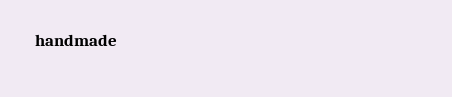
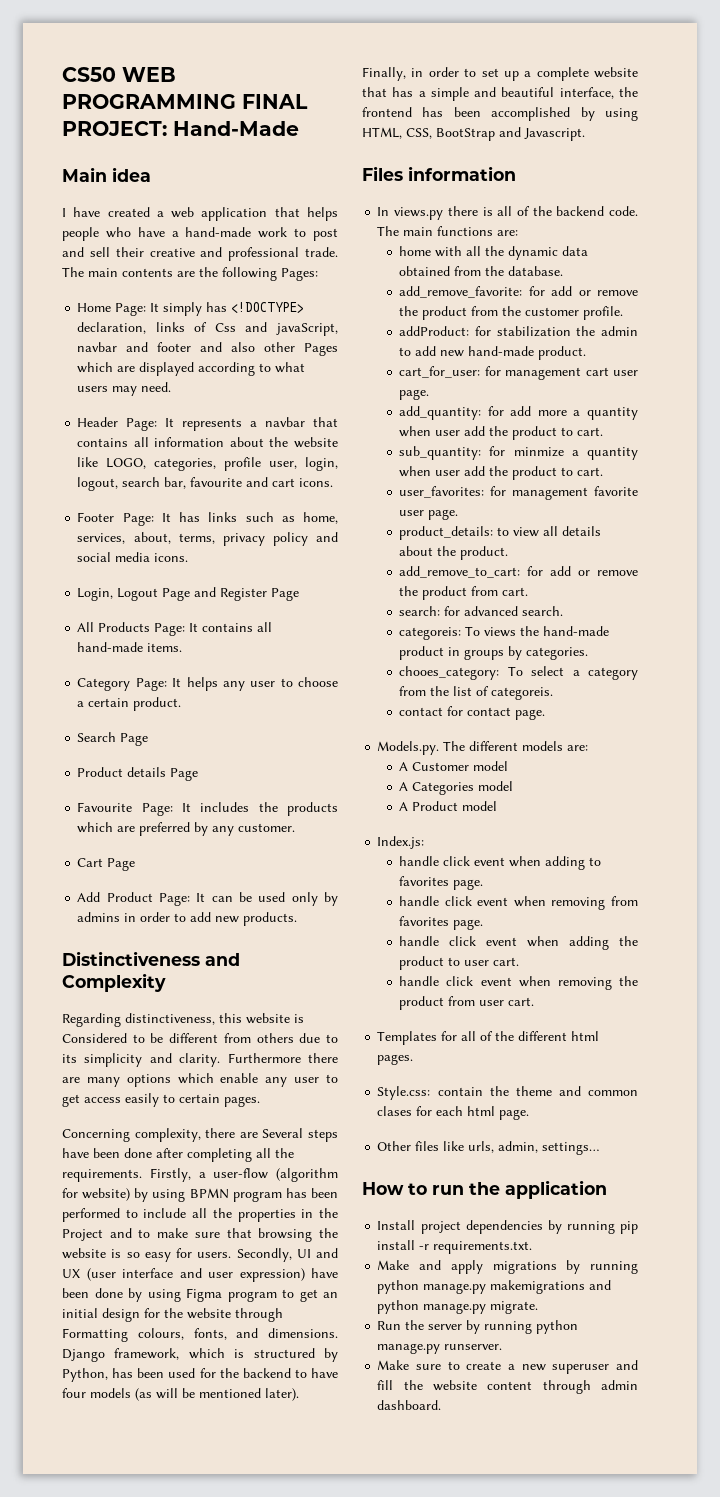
[35,34,117,46] handmade -> [62,67,176,82] [62,94,308,109] [62,121,299,136] [62,167,151,182] [62,207,338,221] [62,227,338,241] [62,247,338,261] [62,267,318,281] [77,302,305,316] [77,322,339,336] [77,342,338,356] [77,362,306,376] [77,382,172,396] [77,417,338,431] [77,437,339,448] [77,457,339,471] [77,477,334,491] [77,512,338,526] [77,532,338,546] [77,552,189,562] [77,587,300,601] [77,622,273,636] [77,642,183,652] [77,677,338,691] [77,697,182,711] [77,732,149,746] [77,767,199,781] [77,802,338,816] [77,822,296,836] [77,858,136,871] [77,892,338,906] [77,912,298,926] [62,951,240,966] [62,973,166,992] [62,1013,304,1027] [62,1033,338,1043] [62,1053,338,1067] [62,1073,338,1087] [62,1093,260,1107] [62,1128,338,1142] [62,1148,294,1162] [62,1168,338,1182] [62,1188,338,1202] [62,1208,338,1222] [62,1228,338,1242] [62,1248,338,1262] [62,1268,338,1282] [62,1288,338,1302] [62,1308,283,1322] [62,1328,338,1342] [62,1348,338,1362] [62,1368,338,1382] [62,1388,299,1401] [362,67,638,81] [362,87,638,101] [362,107,638,121] [362,127,585,141] [362,166,516,181] [377,206,638,220] [377,226,519,236] [399,246,589,260] [399,266,564,276] [399,286,638,298] [399,306,624,320] [399,326,638,337] [399,346,587,360] [399,366,638,380] [399,389,430,400] [399,406,638,420] [399,426,604,440] [399,446,638,460] [399,466,604,480] [399,486,638,500] [399,509,459,520] [399,526,602,540] [399,546,509,560] [399,566,638,578] [399,586,529,600] [399,606,564,616] [399,626,610,640] [399,646,589,660] [399,666,638,680] [399,686,554,700] [399,706,546,720] [377,741,589,755] [399,761,509,771] [399,781,514,795] [399,801,498,811] [377,836,425,849] [399,856,602,870] [399,876,484,890] [399,896,638,910] [399,916,484,930] [399,936,638,950] [399,956,520,970] [399,976,638,990] [399,996,535,1010] [377,1031,600,1045] [377,1054,414,1065] [377,1086,638,1100] [377,1106,530,1120] [377,1141,600,1155] [362,1180,607,1199] [377,1220,638,1234] [377,1240,533,1254] [377,1260,638,1274] [377,1280,612,1294] [377,1300,539,1314] [377,1320,579,1334] [377,1343,503,1354] [377,1360,638,1374] [377,1380,638,1394] [377,1400,442,1410] CS50 WEB PROGRAMMING FINAL PROJECT: Hand-Made // Main idea // I have created a web application that helps people who have a hand-made work to post and sell their creative and professional trade. The main contents are the following Pages: // Home Page: It simply has <!DOCTYPE> declaration, links of Css and javaScript, navbar and footer and also other Pages which are displayed according to what users may need. // Header Page: It represents a navbar that contains all information about the website like LOGO, categories, profile user, login, logout, search bar, favourite and cart icons. // Footer Page: It has links such as home, services, about, terms, privacy policy and social media icons. // Login, Logout Page and Register Page // All Products Page: It contains all hand-made items. // Category Page: It helps any user to choose a certain product. // Search Page // Product details Page // Favourite Page: It includes the products which are preferred by any customer. // Cart Page // Add Product Page: It can be used only by admins in order to add new products. // Distinctiveness and Complexity // Regarding distinctiveness, this website is Considered to be different from others due to its simplicity and clarity. Furthermore there are many options which enable any user to get access easily to certain pages. // Concerning complexity, there are Several steps have been done after completing all the requirements. Firstly, a user-flow (algorithm for website) by using BPMN program has been performed to include all the properties in the Project and to make sure that browsing the website is so easy for users. Secondly, UI and UX (user interface and user expression) have been done by using Figma program to get an initial design for the website through Formatting colours, fonts, and dimensions. Django framework, which is structured by Python, has been used for the backend to have four models (as will be mentioned later). Finally, in order to set up a complete website that has a simple and beautiful interface, the frontend has been accomplished by using HTML, CSS, BootStrap and Javascript. // Files information // In views.py there is all of the backend code. The main functions are: // home with all the dynamic data obtained from the database. // add_remove_favorite: for add or remove the product from the customer profile. // addProduct: for stabilization the admin to add new hand-made product. // cart_for_user: for management cart user page. // add_quantity: for add more a quantity when user add the product to cart. // sub_quantity: for minmize a quantity when user add the product to cart. // user_favorites: for management favorite user page. // product_details: to view all details about the product. // add_remove_to_cart: for add or remove the product from cart. // search: for advanced search. // categoreis: To views the hand-made product in groups by categories. // chooes_category: To select a category from the list of categoreis. // contact for contact page. // Models.py. The different models are: // A Customer model // A Categories model // A Product model // Index.js: // handle click event when adding to favorites page. // handle click event when removing from favorites page. // handle click event when adding the product to user cart. // handle click event when removing the product from user cart. // Templates for all of the different html pages. // Style.css: contain the theme and common clases for each html page. // Other files like urls, admin, settings… // How to run the application // Install project dependencies by running pip install -r requirements.txt. // Make and apply migrations by running python manage.py makemigrations and python manage.py migrate. // Run the server by running python manage.py runserver. // Make sure to create a new superuser and fill the website content through admin dashboard.

